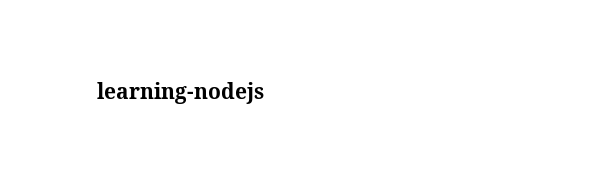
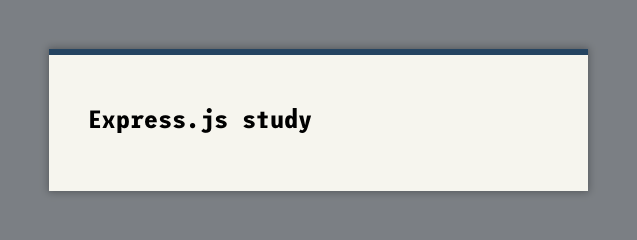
[97,82,264,104] learning-nodejs -> [88,108,312,134] Express.js study

